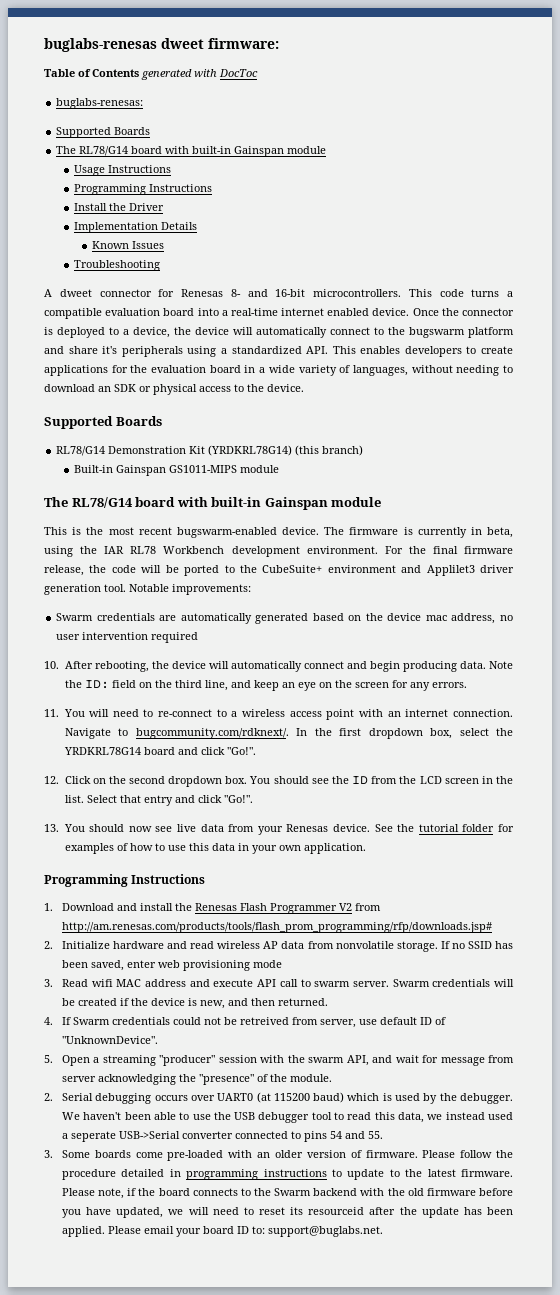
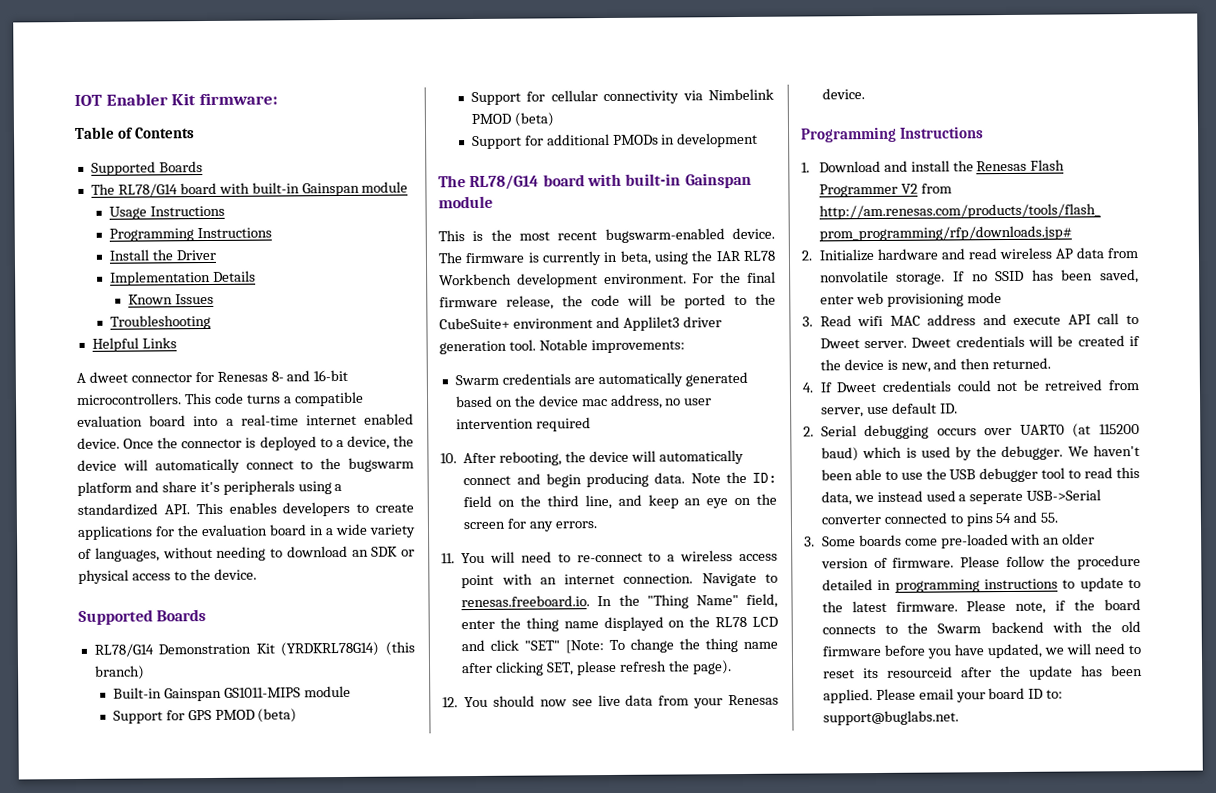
[44,38,204,52] buglabs-renesas dweet -> [74,93,197,106] IOT Enabler Kit
[141,69,258,80] [56,98,144,109] generated with DocToc // buglabs-renesas: -> (195, 133) none
(161, 265) none -> [91,337,177,352] // Helpful Links
(280, 469) none -> [112,708,298,724] [470,88,774,106] [470,112,554,127] [471,132,759,150] // Support for GPS PMOD (beta) // Support for cellular connectivity via Nimbelink PMOD (beta) // Support for additional PMODs in development
[135,728,289,739] bugcommunity.com/rdknext/. -> [461,595,591,608] renesas.freeboard.io.
[339,728,513,739] [63,747,256,755] [44,776,513,787] [64,795,253,806] [44,824,59,832] first dropdown box, select the YRDKRL78G14 board and click "Go!". // 12. Click on the second dropdown box. You should see the ID from the LCD screen in the list. Select that entry and click "Go!". // 13. -> [646,593,778,609] [461,616,778,632] [461,638,778,654] [461,660,732,676] [442,697,458,708] "Thing Name" field, enter the thing name displayed on the RL78 LCD and click "SET" [Note: To change the thing name after clicking SET, please refresh the page). // 12.
[374,824,514,832] [64,843,366,854] See the tutorial folder for examples of how to use this data in your own application. -> (866, 94) none
[314,979,430,987] swarm server. Swarm -> [819,337,952,349] Dweet server. Dweet
[72,1017,110,1025] Swarm -> [836,381,877,393] Dweet
[419,1017,446,1025] [61,1036,158,1044] [44,1055,514,1066] [61,1074,332,1085] ID of "UnknownDevice". // 5. Open a streaming "producer" session with the swarm API, and wait for message from server acknowledging the "presence" of the module. -> [939,403,958,414] ID.

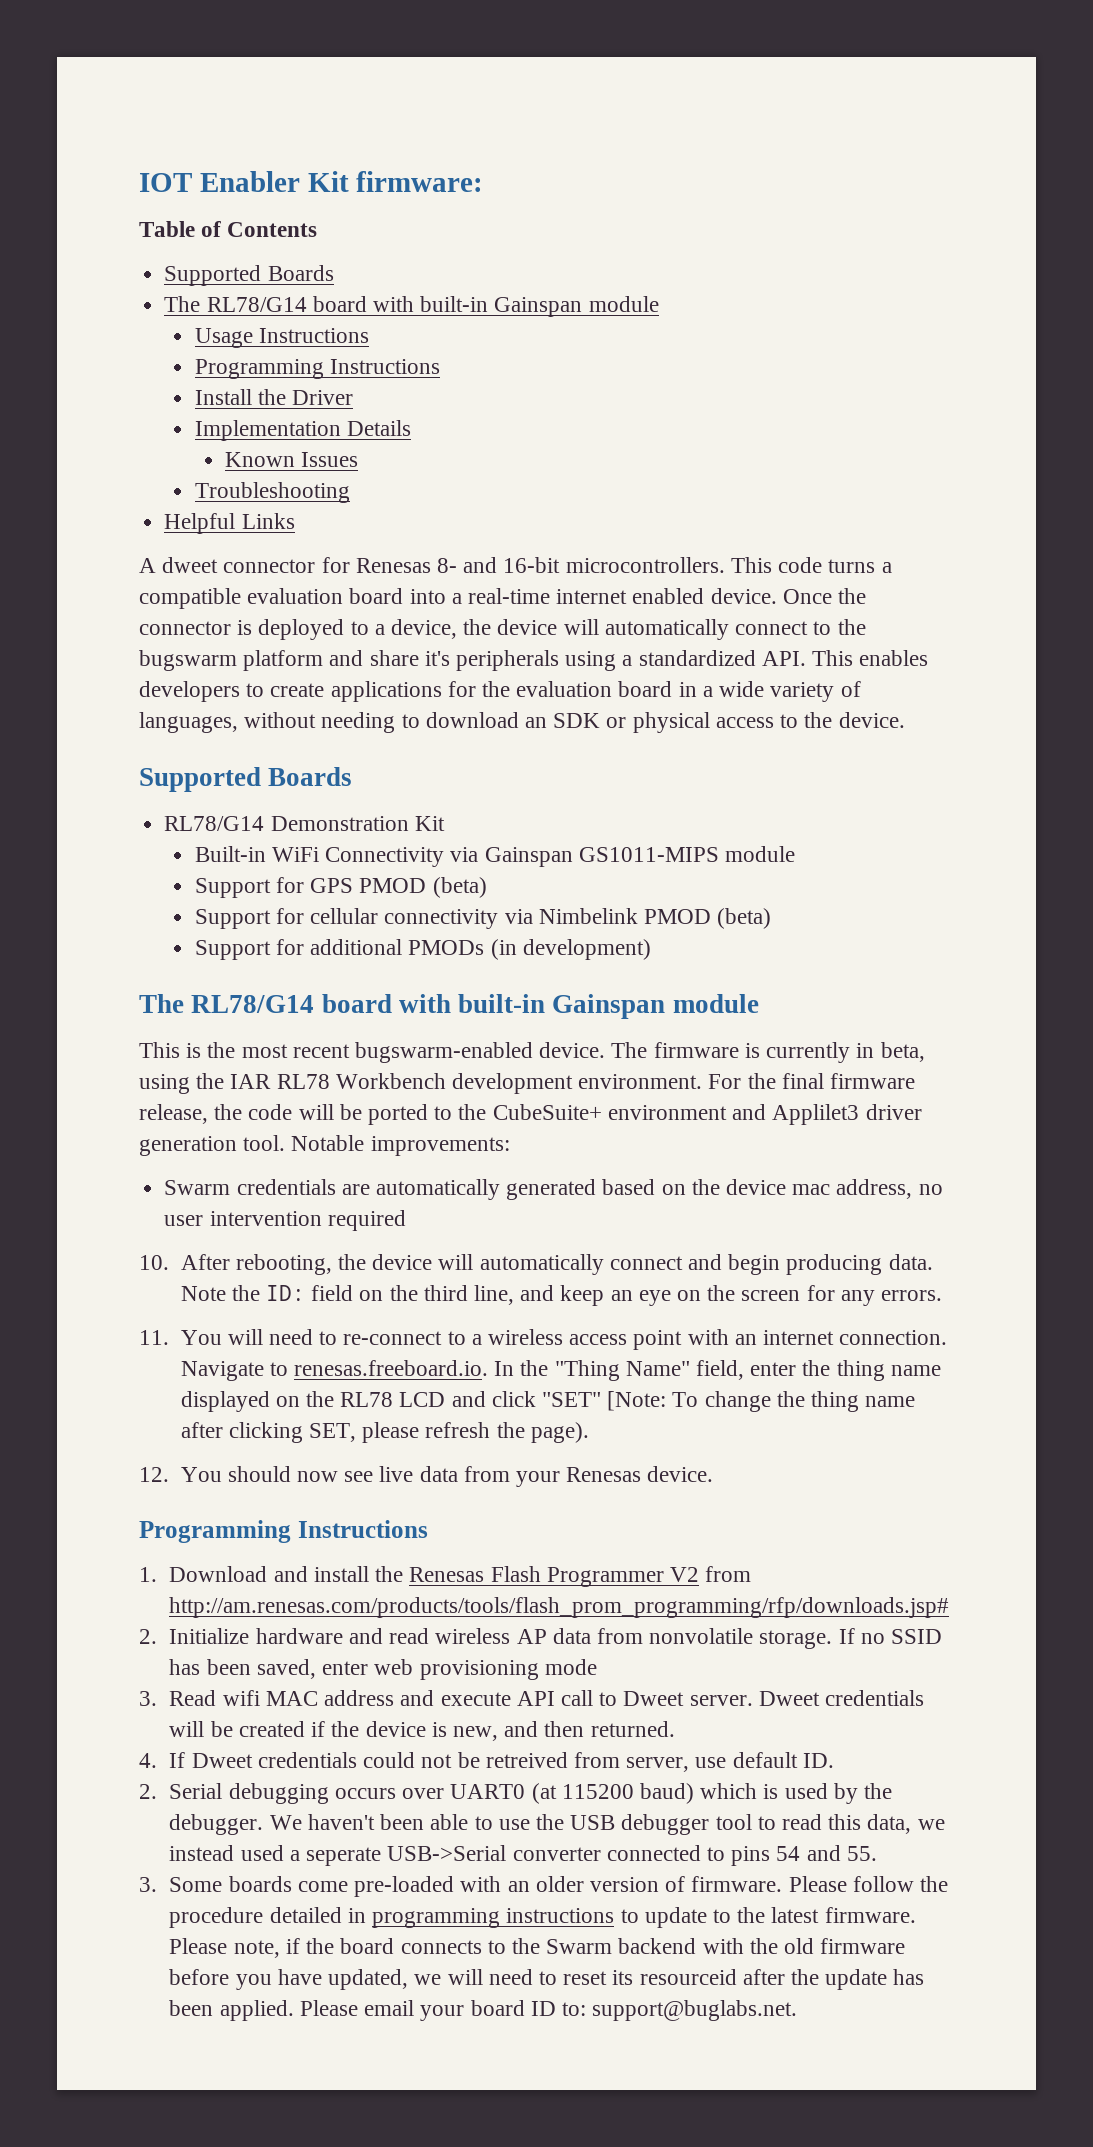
[280,641,415,657] [94,665,145,680] [112,687,162,699] (YRDKRL78G14) (this branch) // Built-in -> [194,846,479,867] // Built-in WiFi Connectivity via
[661,132,759,148] in development -> [490,939,651,960] (in development)

